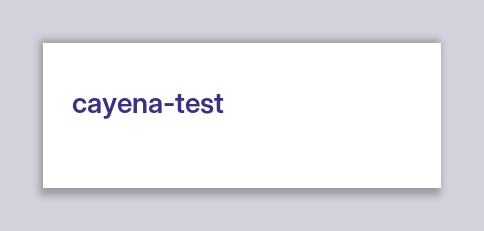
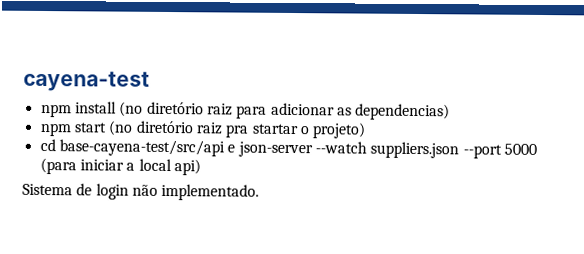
(224, 106) none -> [40,101,451,121] [39,120,367,139] [39,138,537,159] [39,157,201,176] [22,183,260,201] // npm install (no diretório raiz para adicionar as dependencias) // npm start (no diretório raiz pra startar o projeto) // cd base-cayena-test/src/api e json-server --watch suppliers.json --port 5000 (para iniciar a local api) // Sistema de login não implementado.

